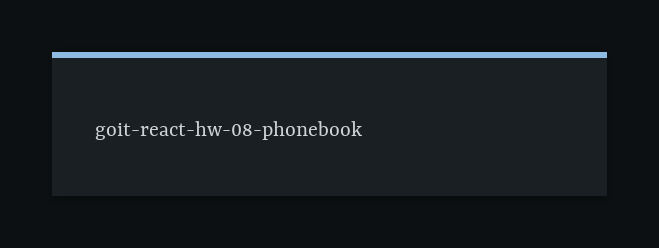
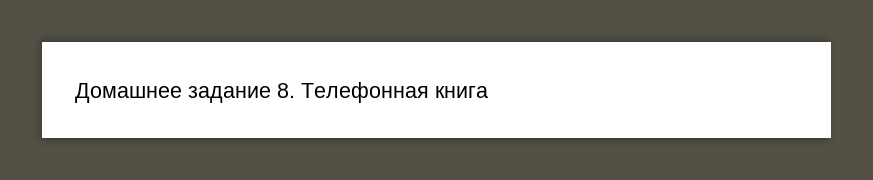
[95,121,362,140] goit-react-hw-08-phonebook -> [75,82,488,103] Домашнее задание 8. Телефонная книга

